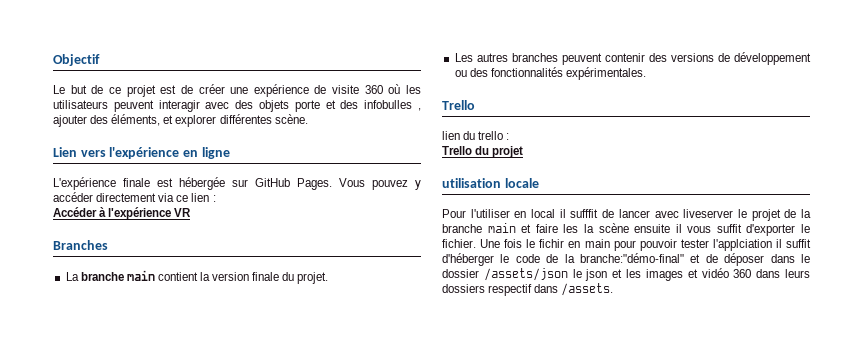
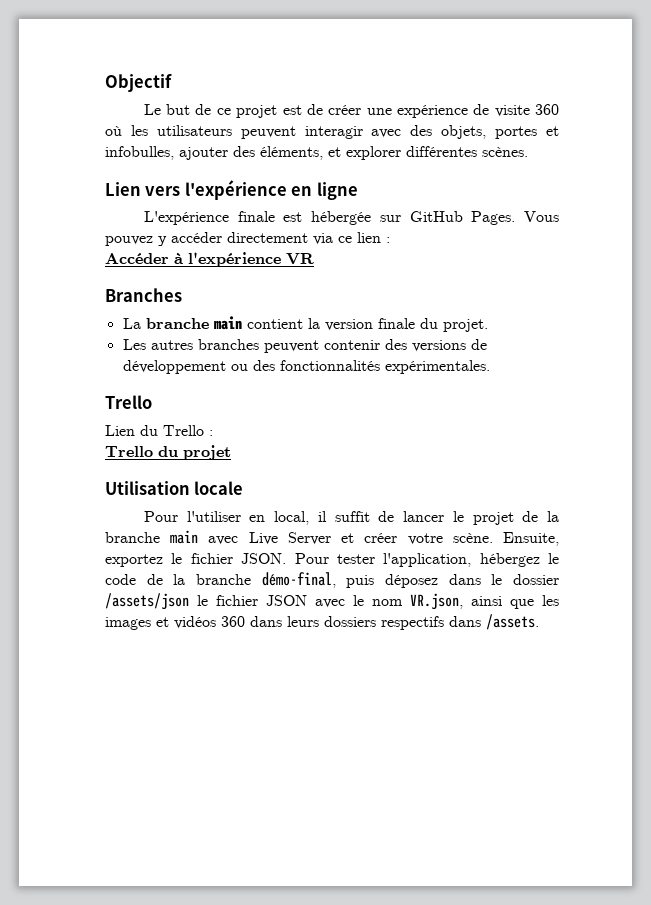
[259,100,422,112] objets porte et des infobulles , -> [441,125,560,139] [105,146,174,160] objets, portes et infobulles,
[274,114,308,124] scène. -> [482,147,528,157] scènes.
[442,131,504,140] lien du trello -> [105,425,204,436] Lien du Trello
[442,178,501,188] utilisation -> [105,481,190,495] Utilisation
[531,209,734,218] local il sufffit de lancer avec liveserver -> [274,511,445,525] local, il suffit de lancer
[521,223,810,236] [442,239,811,251] [442,253,765,266] et faire les la scène ensuite il vous suffit d'exporter le fichier. Une fois le fichir en main pour pouvoir tester l'applciation il suffit d'héberger le code de la branche:"démo-final" et de déposer -> [208,532,559,546] [105,553,559,567] [105,572,438,588] avec Live Server et créer votre scène. Ensuite, exportez le fichier JSON. Pour tester l'application, hébergez le code de la branche démo-final, puis déposez
[585,269,623,281] json et -> [216,593,534,610] fichier JSON avec le nom VR.json, ainsi que
[701,268,729,278] vidéo -> [174,616,216,629] vidéos
[488,284,533,296] respectif -> [381,616,444,630] respectifs

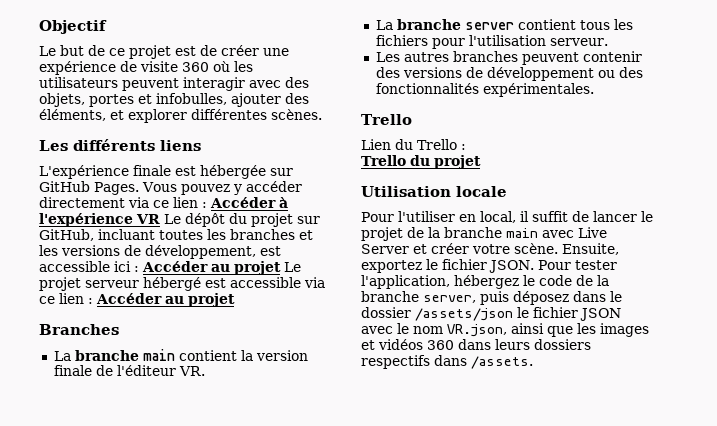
[105,180,358,200] Lien vers l'expérience en ligne -> [39,139,201,151] Les différents liens
(390, 240) // -> (207, 205) none
(314, 259) none -> [164,213,320,227] [39,229,313,241] [39,245,281,259] [39,261,301,275] [39,277,325,291] [39,293,235,307] Le dépôt du projet sur GitHub, incluant toutes les branches et les versions de développement, est accessible ici : Accéder au projet Le projet serveur hébergé est accessible via ce lien : Accéder au projet
[419,318,488,332] du projet. -> [95,365,205,376] [375,19,633,30] [375,35,608,49] de l'éditeur VR. // La branche server contient tous les fichiers pour l'utilisation serveur.
[261,572,336,588] démo-final, -> [423,295,476,303] server,

